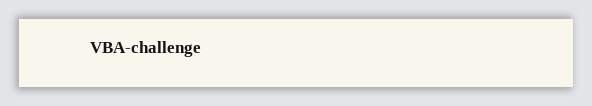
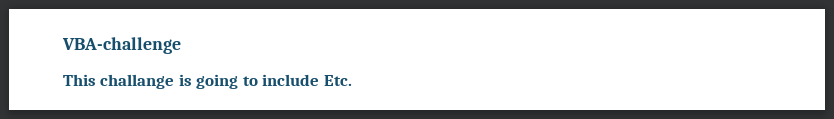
(201, 49) none -> [63,74,352,89] // This challange is going to include Etc.

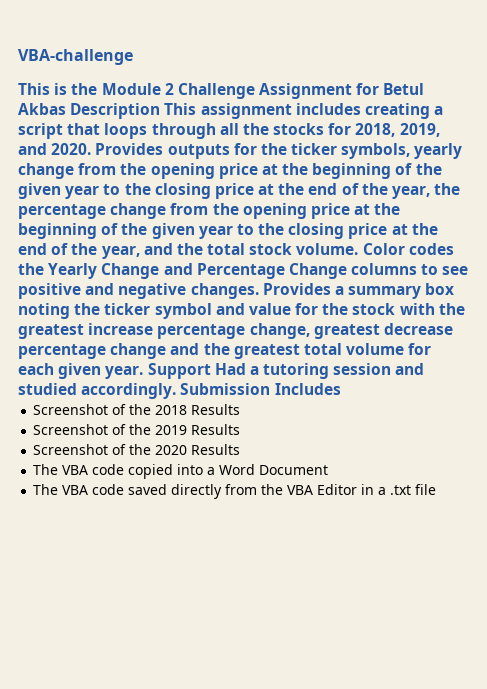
[100,74,352,89] challange is going to include Etc. -> [54,83,425,99] [18,103,444,119] [18,123,440,139] [18,143,463,159] [18,163,442,179] [18,183,461,199] [18,203,401,219] [18,223,438,239] [18,243,454,259] [18,263,469,279] [18,283,455,299] [18,303,465,319] [18,323,453,339] [18,343,432,359] [18,363,425,379] [18,383,341,399] [33,404,241,415] [33,424,241,435] [33,444,241,455] [33,464,329,479] [33,484,437,499] is the Module 2 Challenge Assignment for Betul Akbas Description This assignment includes creating a script that loops through all the stocks for 2018, 2019, and 2020. Provides outputs for the ticker symbols, yearly change from the opening price at the beginning of the given year to the closing price at the end of the year, the percentage change from the opening price at the beginning of the given year to the closing price at the end of the year, and the total stock volume. Color codes the Yearly Change and Percentage Change columns to see positive and negative changes. Provides a summary box noting the ticker symbol and value for the stock with the greatest increase percentage change, greatest decrease percentage change and the greatest total volume for each given year. Support Had a tutoring session and studied accordingly. Submission Includes // Screenshot of the 2018 Results // Screenshot of the 2019 Results // Screenshot of the 2020 Results // The VBA code copied into a Word Document // The VBA code saved directly from the VBA Editor in a .txt file

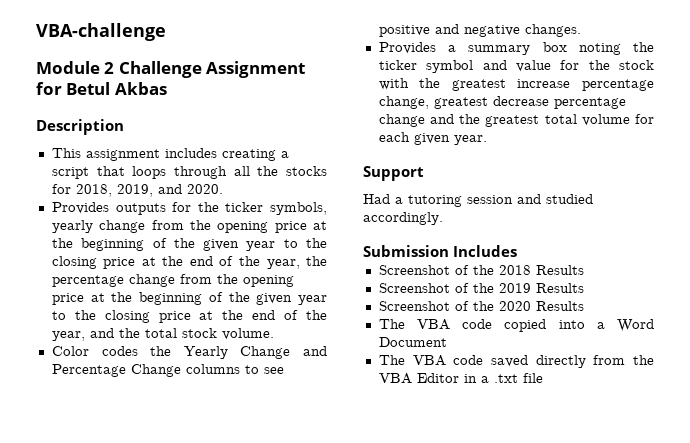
[18,83,98,95] This is the -> (166, 32) none
(66, 109) none -> (167, 88) //
(161, 111) none -> (124, 127) //
(92, 149) none -> (223, 189) //
(359, 249) none -> (274, 334) //
(259, 291) none -> (581, 30) //
(144, 372) none -> (487, 140) //
(211, 371) none -> (424, 173) //
(177, 391) none -> (443, 218) //

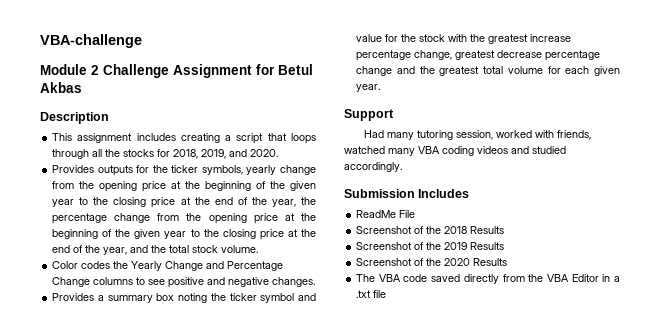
[395,195,513,207] a tutoring session -> [386,130,591,140] [344,146,508,156] many tutoring session, worked with friends, watched many VBA coding videos
(518, 251) none -> [356,210,416,218] // ReadMe File
[378,319,654,332] [378,337,447,347] // The VBA code copied into a Word Document -> (508, 262) none

